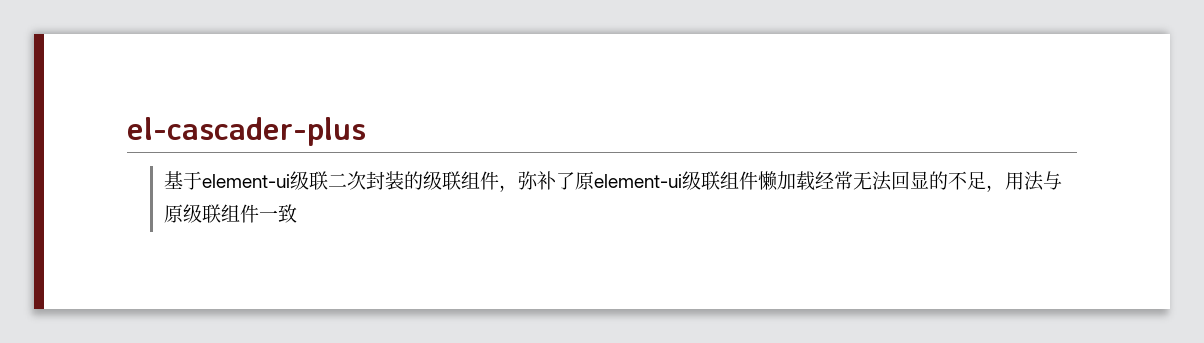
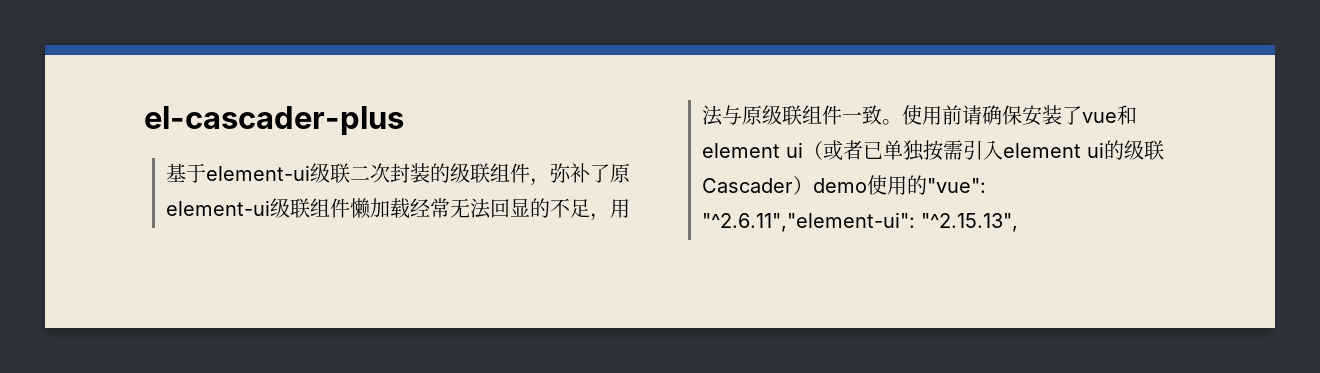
(297, 213) none -> [882,105,1138,126] [702,140,1165,161] [702,175,987,195] [702,212,1019,232] 。使用前请确保安装了vue和element ui（或者已单独按需引入element ui的级联Cascader）demo使用的"vue": "^2.6.11","element-ui": "^2.15.13",

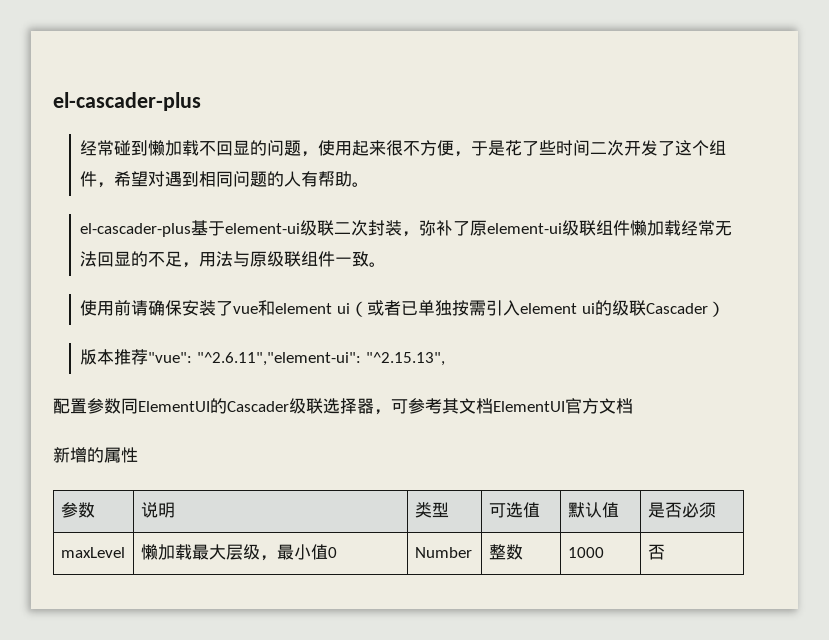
(404, 121) none -> [80,140,727,157] [80,171,370,188] [80,223,192,237] 经常碰到懒加载不回显的问题，使用起来很不方便，于是花了些时间二次开发了这个组件，希望对遇到相同问题的人有帮助。 // el-cascader-plus
[430,163,531,183] 的级联组件 -> (403, 228) none
(903, 122) none -> (387, 264) //
[813,175,928,195] demo使用的 -> [80,349,149,365] // 版本推荐
(1019, 222) none -> [53,398,633,415] [53,447,138,463] [60,502,95,518] [140,502,175,518] [414,502,449,518] [488,502,540,518] [567,502,619,518] [647,502,716,518] [60,547,125,558] [140,544,337,561] [414,547,472,558] [488,544,523,560] [567,547,604,558] [647,544,665,560] // 配置参数同ElementUI的Cascader级联选择器，可参考其文档ElementUI官方文档 // 新增的属性 // 参数 | 说明 | 类型 | 可选值 | 默认值 | 是否必须 // maxLevel | 懒加载最大层级，最小值0 | Number | 整数 | 1000 | 否

